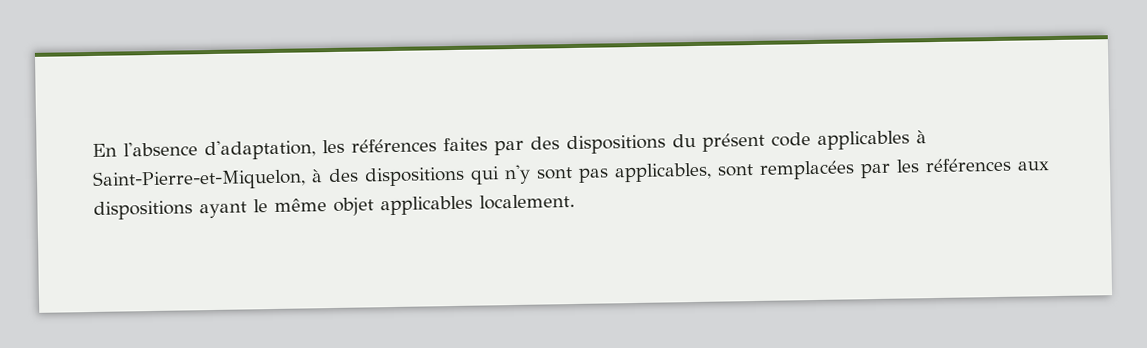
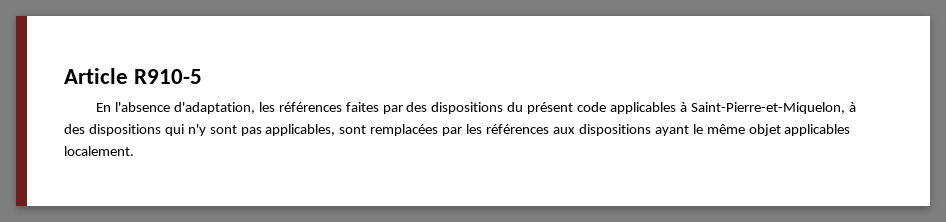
(92, 150) none -> [64,68,203,84] Article R910-5 //

